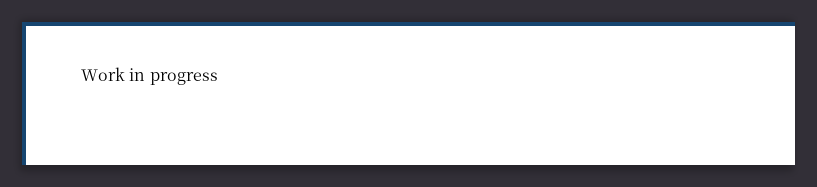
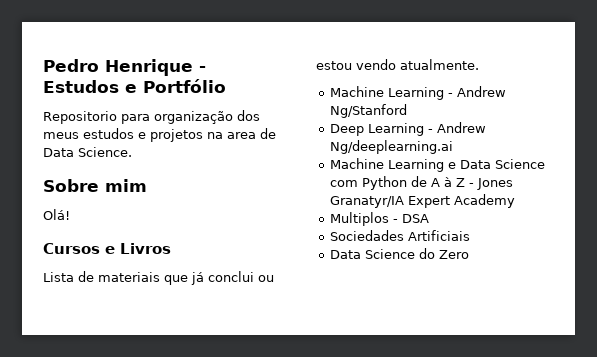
[81,67,218,85] Work in progress -> [43,59,206,76] [43,79,226,93] [43,110,260,124] [43,128,276,142] [43,147,132,157] [43,179,147,192] [43,209,70,220] [43,243,171,254] [43,271,274,285] [316,59,479,70] [330,86,507,100] [330,104,408,118] [330,122,487,136] [330,140,454,154] [330,158,546,172] [330,176,514,190] [330,194,516,208] [330,212,430,226] [330,230,471,241] [330,248,470,259] Pedro Henrique - Estudos e Portfólio // Repositorio para organização dos meus estudos e projetos na area de Data Science. // Sobre mim // Olá! // Cursos e Livros // Lista de materiais que já conclui ou estou vendo atualmente. // Machine Learning - Andrew Ng/Stanford // Deep Learning - Andrew Ng/deeplearning.ai // Machine Learning e Data Science com Python de A à Z - Jones Granatyr/IA Expert Academy // Multiplos - DSA // Sociedades Artificiais // Data Science do Zero

